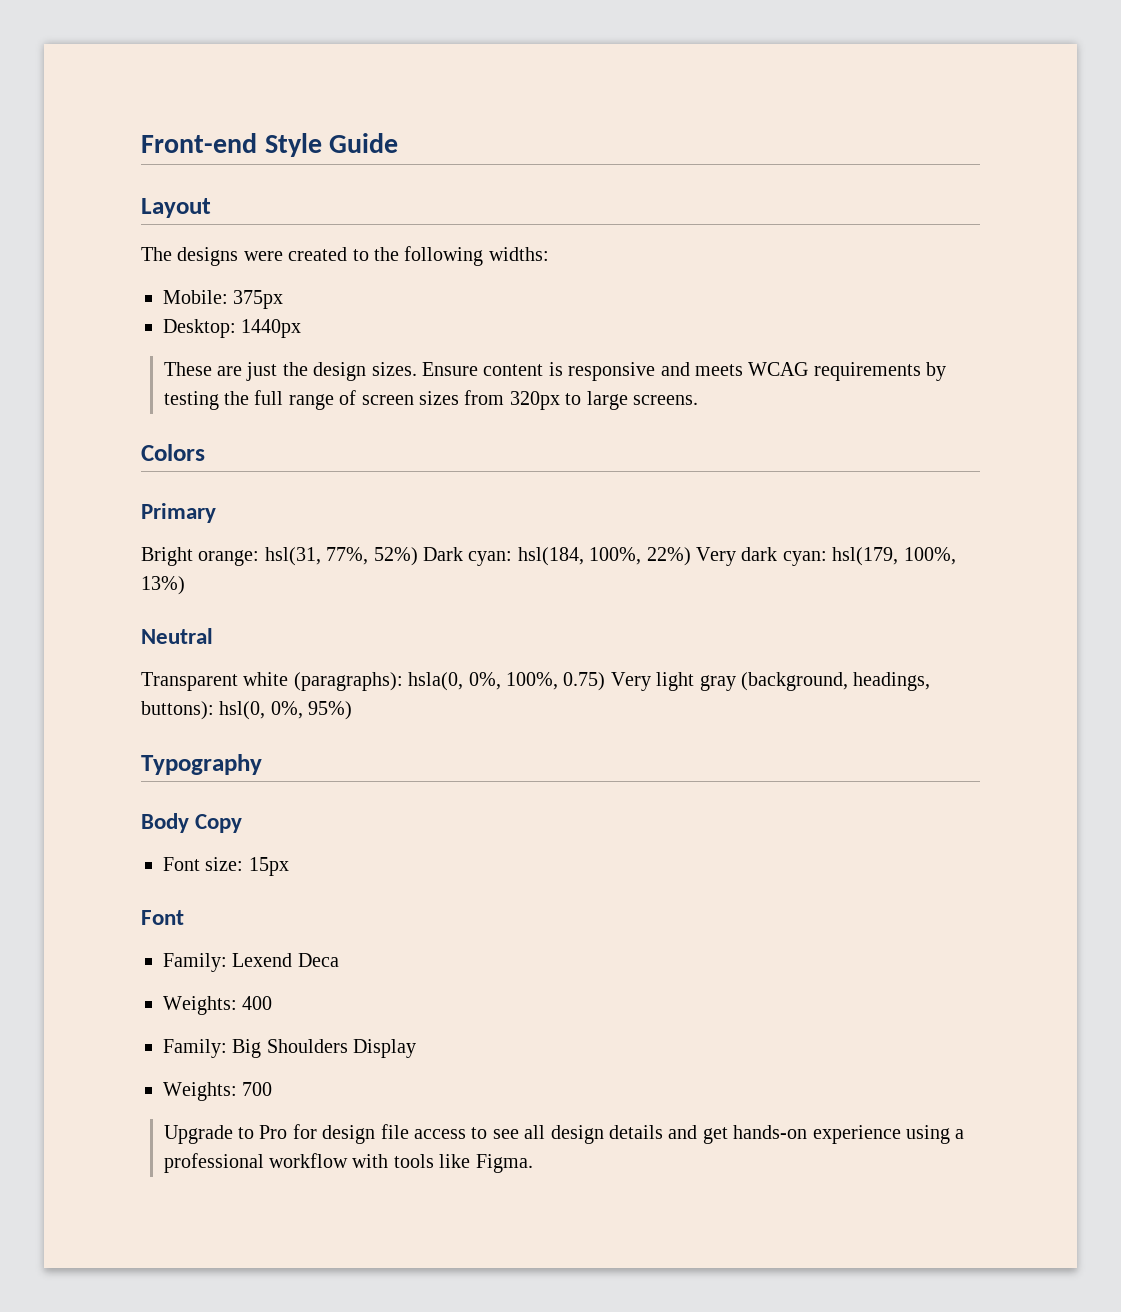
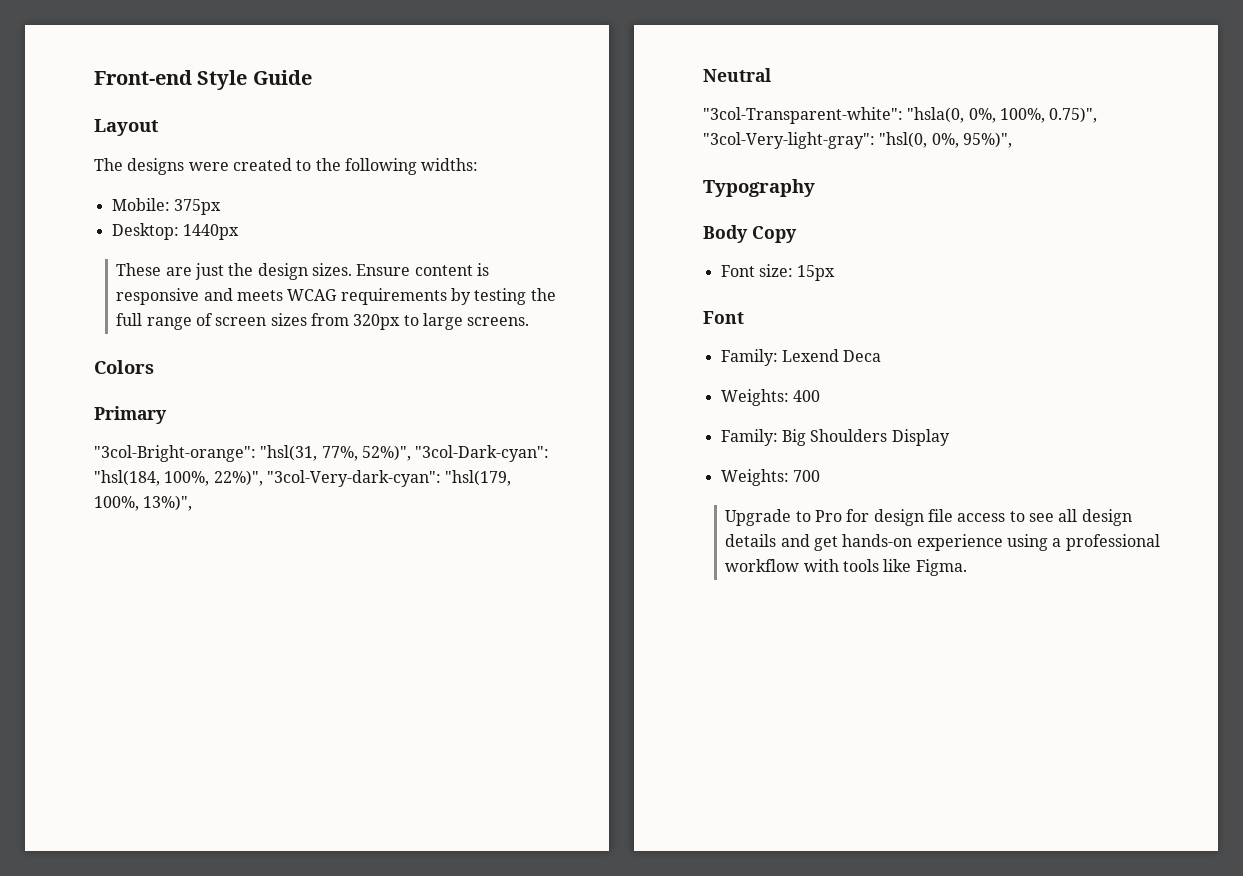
[141,547,956,566] [141,576,185,595] [141,628,213,644] [141,672,931,691] [141,701,353,720] Bright orange: hsl(31, 77%, 52%) Dark cyan: hsl(184, 100%, 22%) Very dark cyan: hsl(179, 100%, 13%) // Neutral // Transparent white (paragraphs): hsla(0, 0%, 100%, 0.75) Very light gray (background, headings, buttons): hsl(0, 0%, 95%) -> [94,445,550,462] [94,470,512,487] [94,495,193,511] [703,68,771,82] [703,107,1098,124] [703,132,1012,149] "3col-Bright-orange": "hsl(31, 77%, 52%)", "3col-Dark-cyan": "hsl(184, 100%, 22%)", "3col-Very-dark-cyan": "hsl(179, 100%, 13%)", // Neutral // "3col-Transparent-white": "hsla(0, 0%, 100%, 0.75)", "3col-Very-light-gray": "hsl(0, 0%, 95%)",

